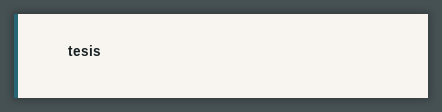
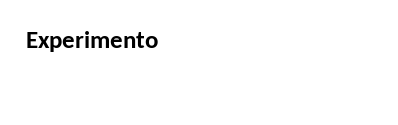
[68,45,101,56] tesis -> [26,31,158,52] Experimento

